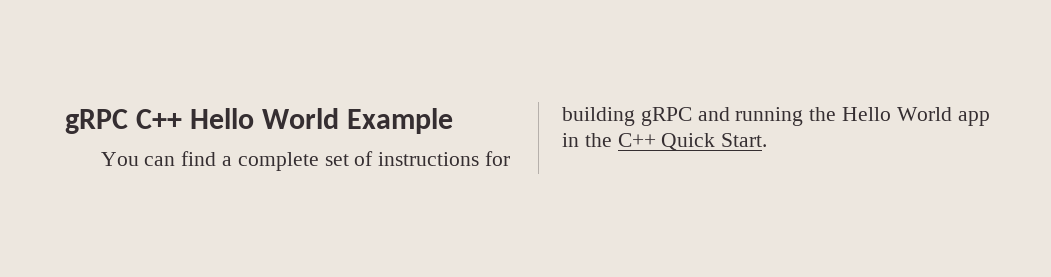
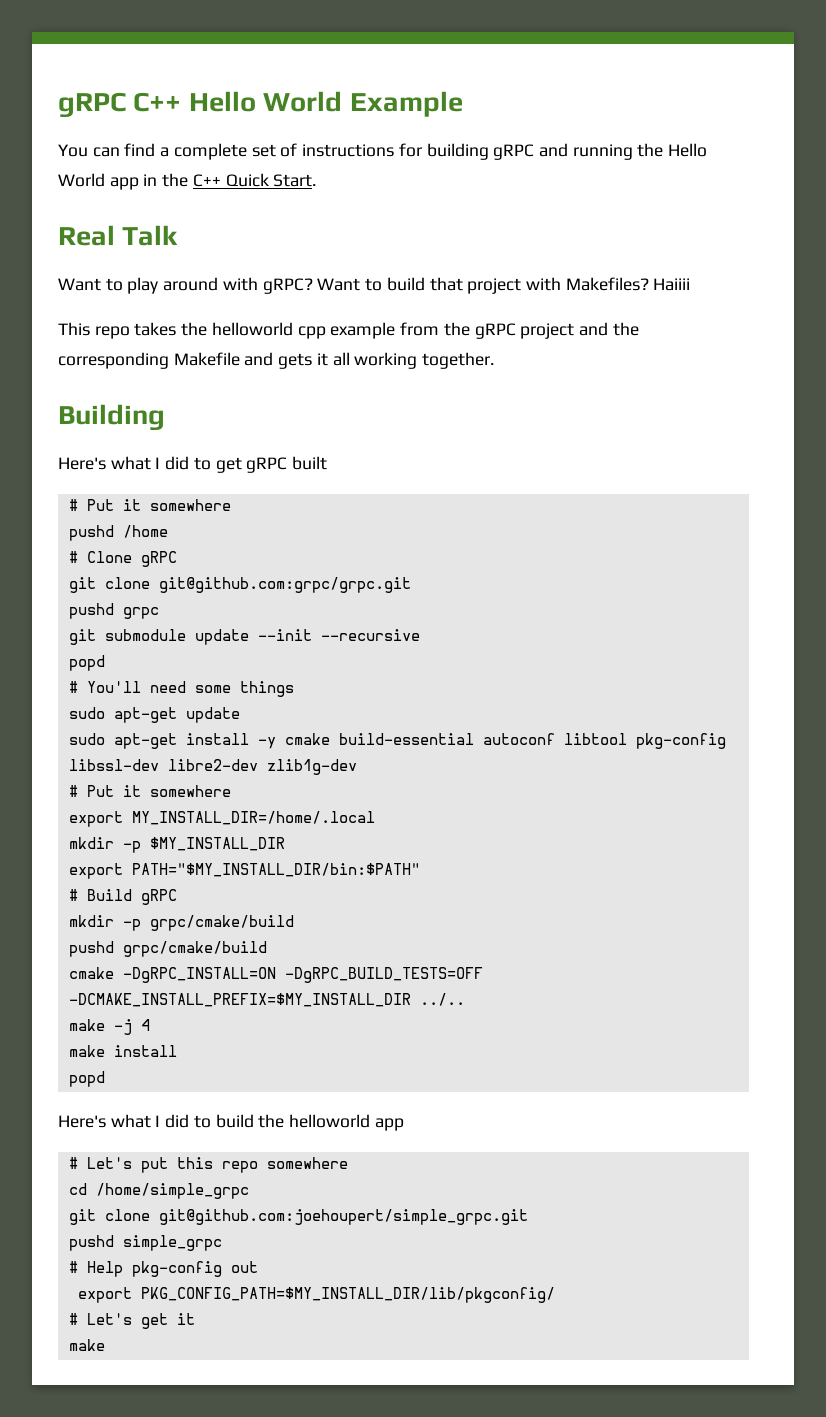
(768, 140) none -> [58,225,179,246] [58,277,691,294] [58,322,639,339] [58,352,495,369] [58,404,165,431] [58,456,328,473] [68,499,231,511] [68,525,168,541] [68,551,177,567] [68,577,411,593] [68,603,159,619] [68,629,420,645] [68,655,105,671] [68,681,294,697] [68,707,240,723] [68,733,726,749] [68,759,357,775] [68,785,231,797] [68,811,375,827] [68,837,285,853] [68,863,420,879] [68,889,177,905] [68,915,294,931] [68,941,267,957] [68,967,483,983] [68,993,465,1007] [68,1019,150,1035] [68,1045,177,1057] [68,1071,105,1087] [58,1114,404,1131] [68,1157,348,1173] [68,1183,249,1199] [68,1209,528,1225] [68,1235,222,1251] [68,1261,258,1277] [77,1287,555,1303] [68,1313,195,1329] [68,1339,105,1351] // Real Talk // Want to play around with gRPC? Want to build that project with Makefiles? Haiiii // This repo takes the helloworld cpp example from the gRPC project and the corresponding Makefile and gets it all working together. // Building // Here's what I did to get gRPC built // # Put it somewhere // pushd /home // # Clone gRPC // git clone git@github.com:grpc/grpc.git // pushd grpc // git submodule update --init --recursive // popd // # You'll need some things // sudo apt-get update // sudo apt-get install -y cmake build-essential autoconf libtool pkg-config libssl-dev libre2-dev zlib1g-dev // # Put it somewhere // export MY_INSTALL_DIR=/home/.local // mkdir -p $MY_INSTALL_DIR // export PATH="$MY_INSTALL_DIR/bin:$PATH" // # Build gRPC // mkdir -p grpc/cmake/build // pushd grpc/cmake/build // cmake -DgRPC_INSTALL=ON -DgRPC_BUILD_TESTS=OFF -DCMAKE_INSTALL_PREFIX=$MY_INSTALL_DIR ../.. // make -j 4 // make install // popd // Here's what I did to build the helloworld app // # Let's put this repo somewhere // cd /home/simple_grpc // git clone git@github.com:joehoupert/simple_grpc.git // pushd simple_grpc // # Help pkg-config out // export PKG_CONFIG_PATH=$MY_INSTALL_DIR/lib/pkgconfig/ // # Let's get it // make

